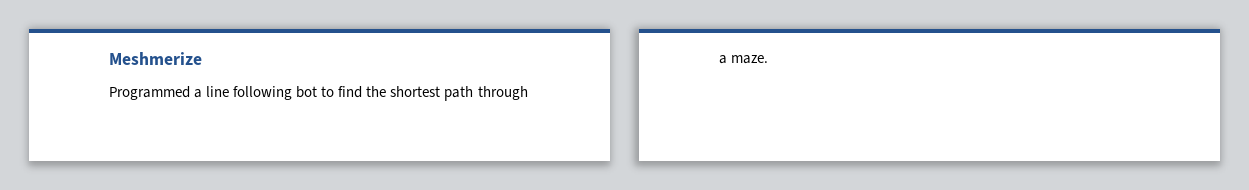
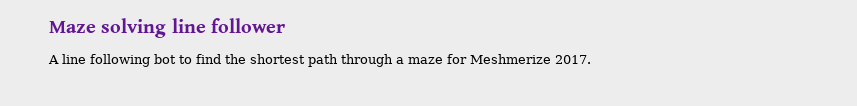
[109,52,202,65] [109,86,203,100] Meshmerize // Programmed a -> [49,18,285,38] [48,55,59,64] Maze solving line follower // A
[731,55,769,64] maze. -> [408,54,591,64] maze for Meshmerize 2017.

